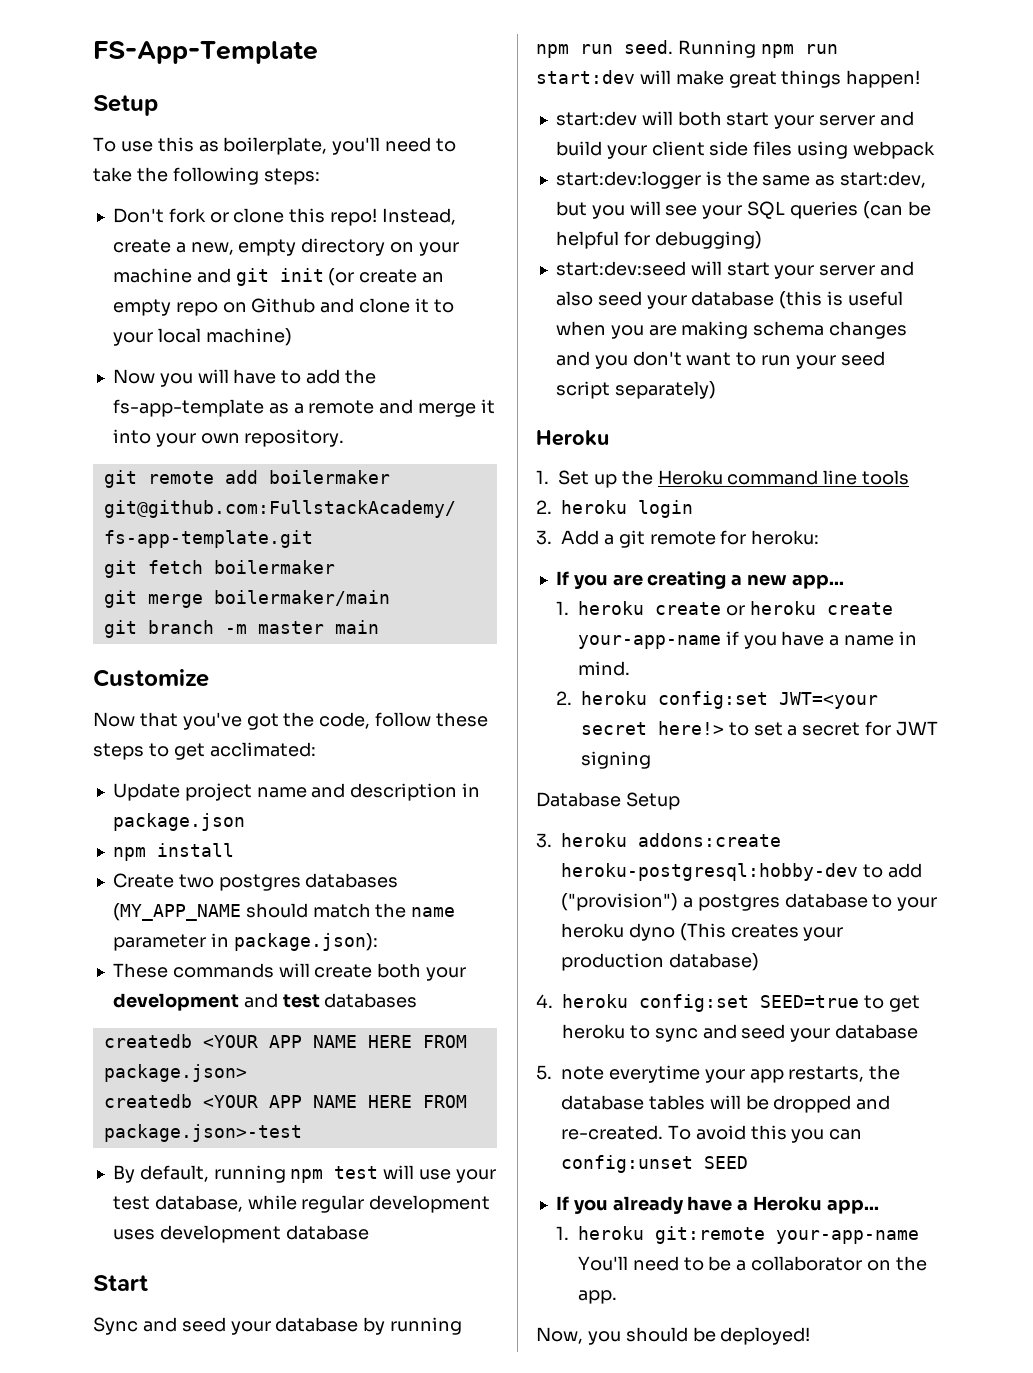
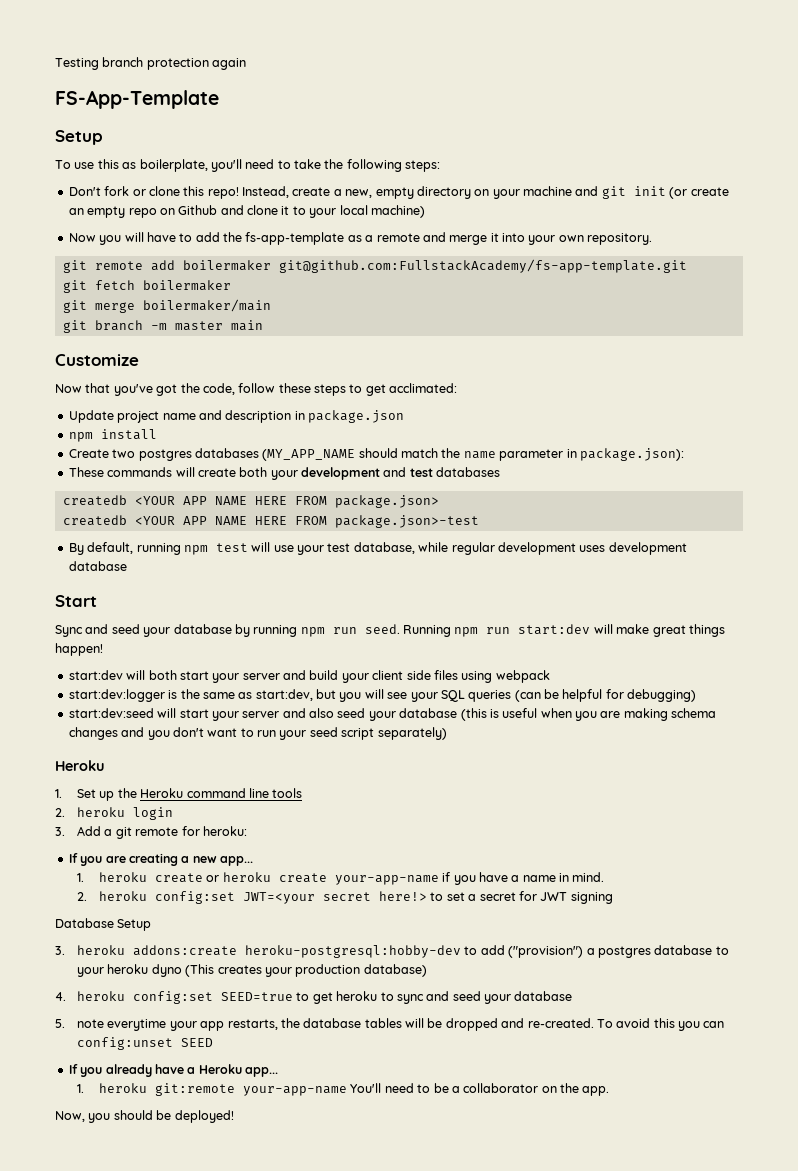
(93, 52) none -> [55,57,247,70] Testing branch protection again //

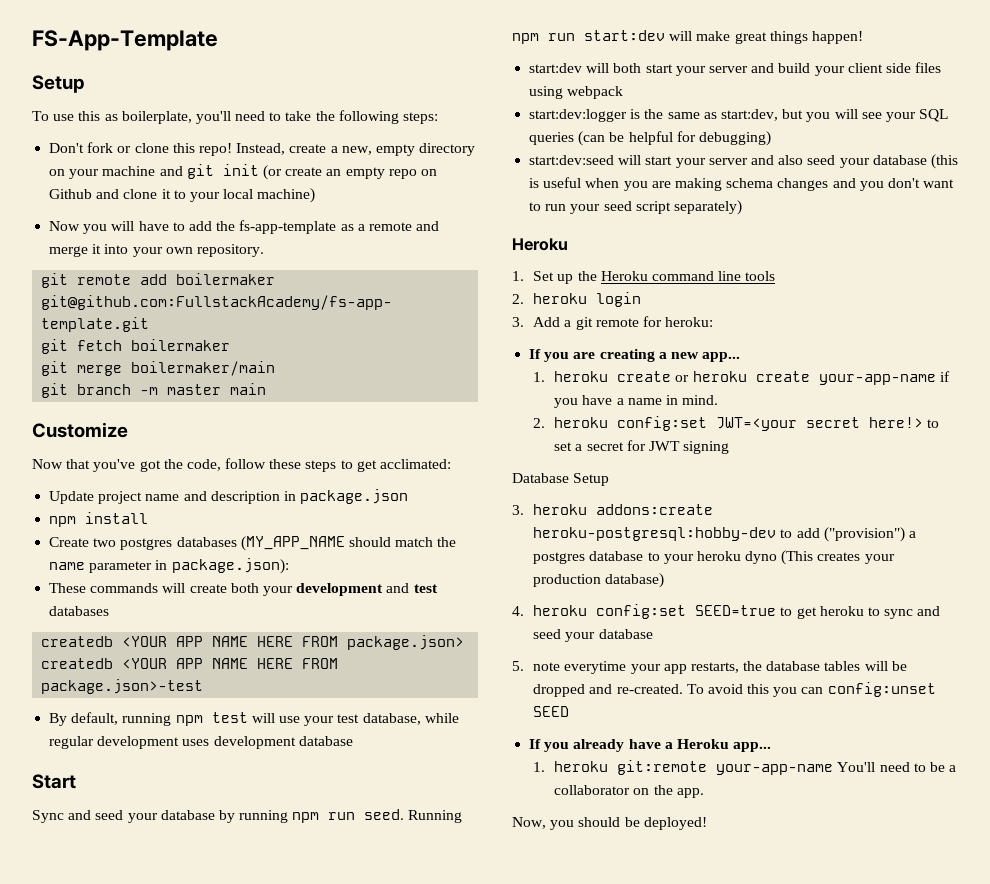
[55,57,247,70] Testing branch protection again // -> (32, 40) none

